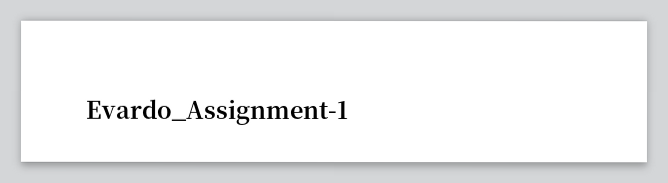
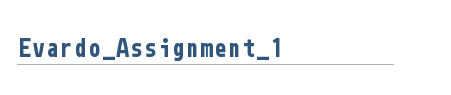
[85,98,348,126] Evardo_Assignment-1 -> [17,38,283,61] Evardo_Assignment_1

